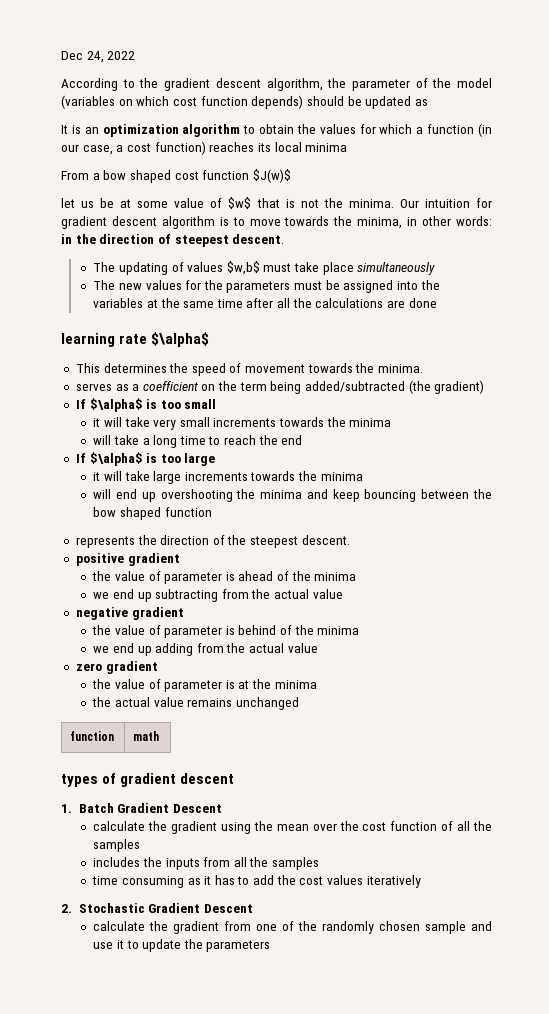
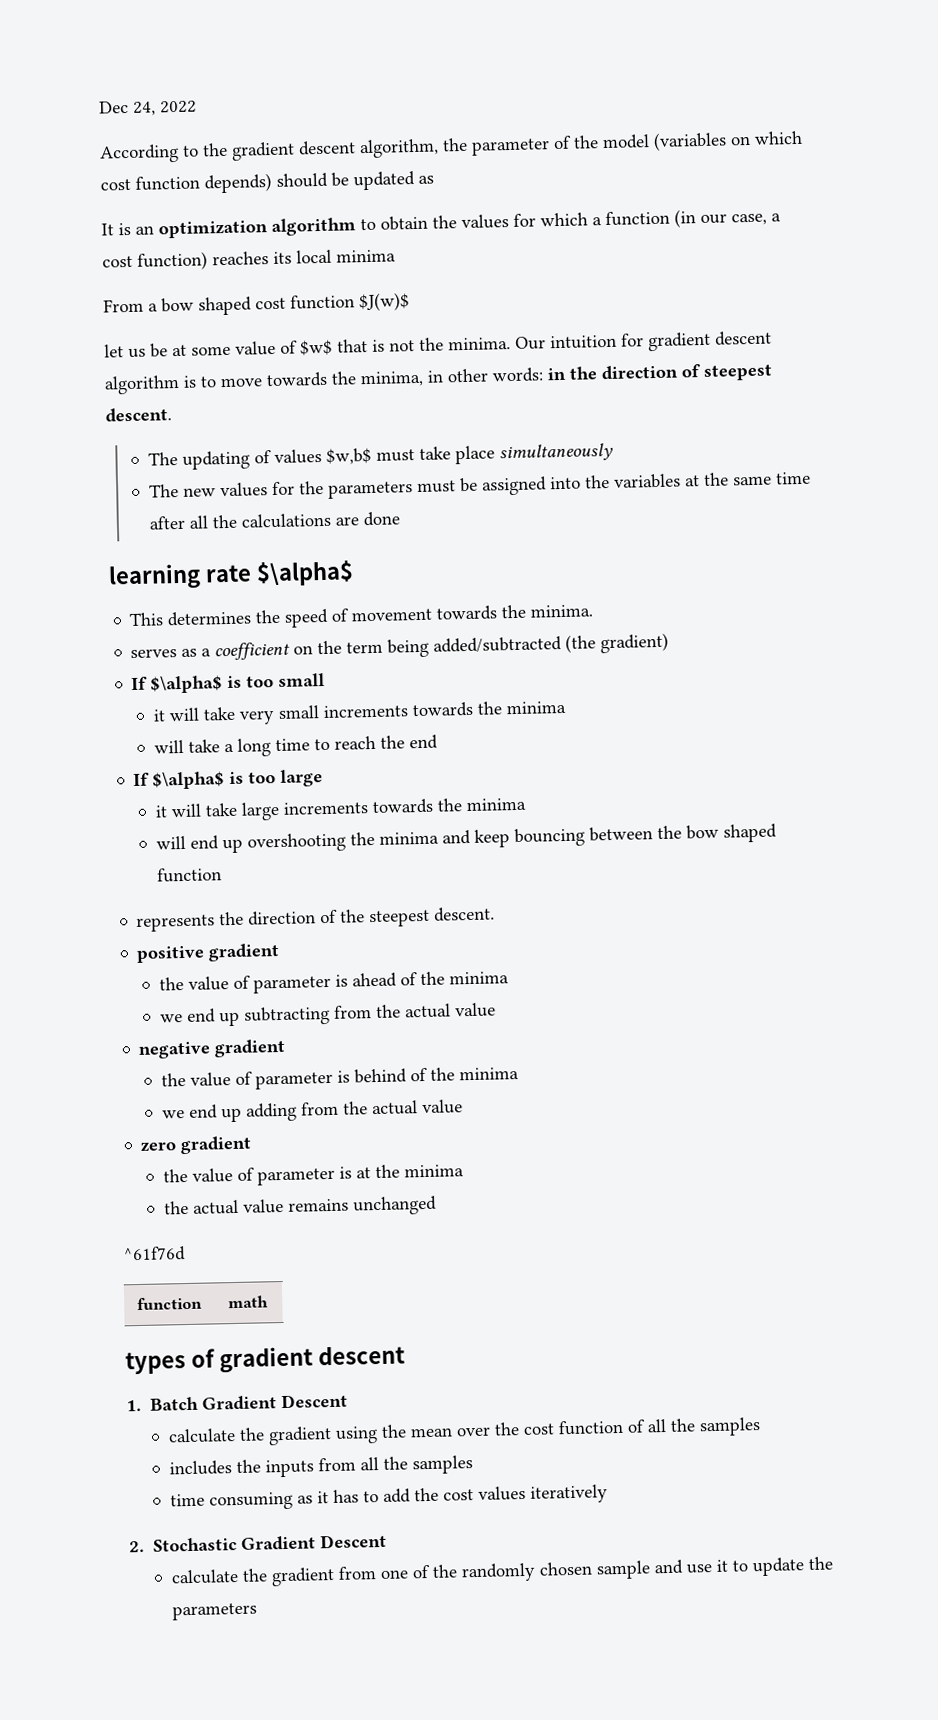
(299, 703) none -> [123,1246,186,1262] // ^61f76d

